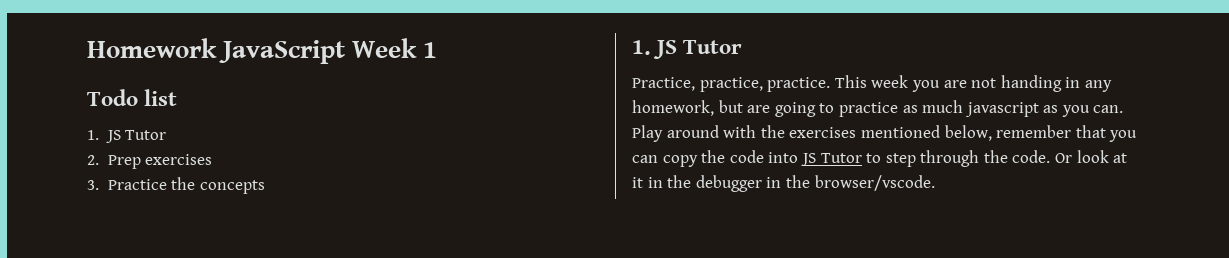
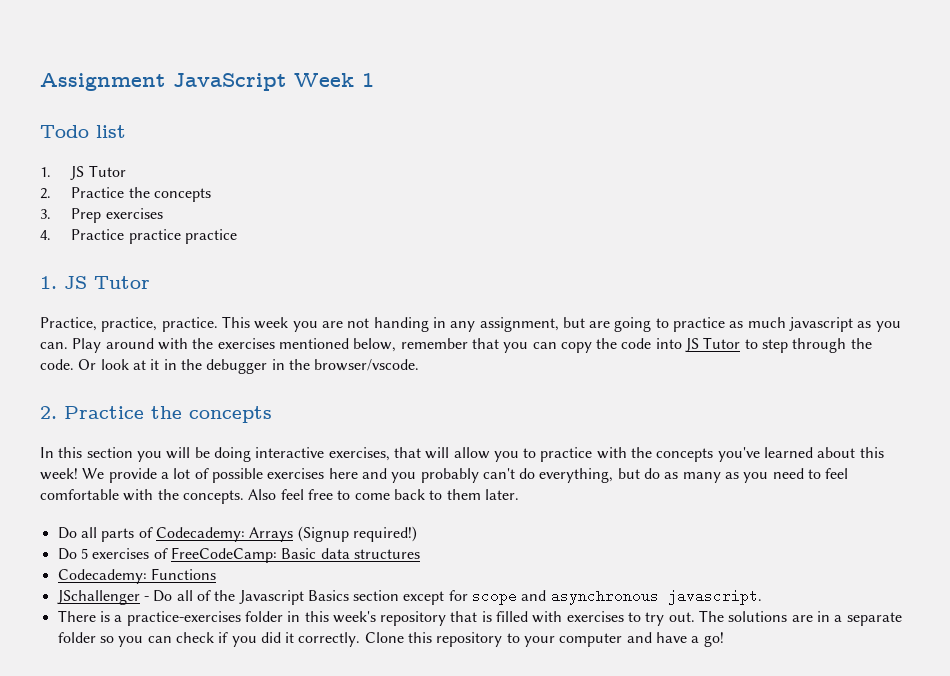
[87,38,217,58] Homework -> [40,73,165,91] Assignment
[107,154,213,169] [87,177,265,194] Prep exercises // 3. Practice the concepts -> [71,187,211,202] [40,208,163,223] [40,229,237,244] Practice the concepts // 3. Prep exercises // 4. Practice practice practice
[632,100,714,116] homework, -> [479,317,559,332] assignment,
(935, 183) none -> [40,406,272,423] [40,447,884,462] [40,468,849,483] [40,489,519,504] [57,526,417,542] [57,547,420,563] [57,568,216,584] [56,589,762,605] [57,610,902,626] [57,632,724,647] // 2. Practice the concepts // In this section you will be doing interactive exercises, that will allow you to practice with the concepts you've learned about this week! We provide a lot of possible exercises here and you probably can't do everything, but do as many as you need to feel comfortable with the concepts. Also feel free to come back to them later. // Do all parts of Codecademy: Arrays (Signup required!) // Do 5 exercises of FreeCodeCamp: Basic data structures // Codecademy: Functions // JSchallenger - Do all of the Javascript Basics section except for scope and asynchronous javascript. // There is a practice-exercises folder in this week's repository that is filled with exercises to try out. The solutions are in a separate folder so you can check if you did it correctly. Clone this repository to your computer and have a go!

